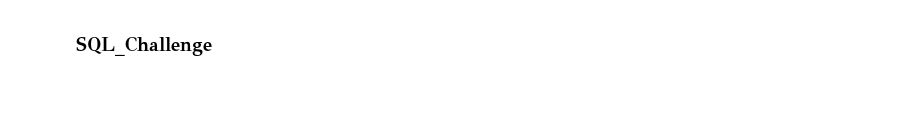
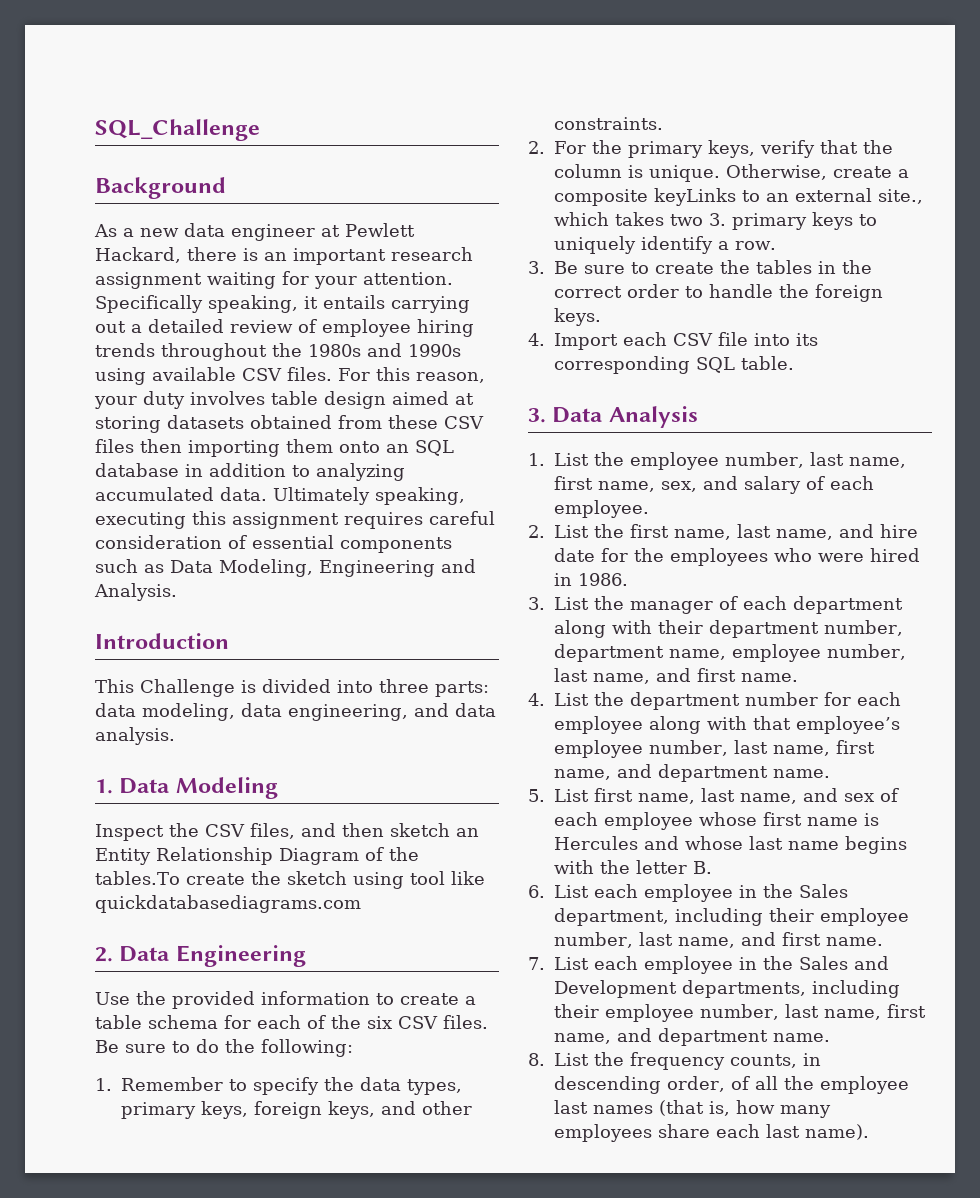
(212, 46) none -> [95,177,226,199] [94,223,415,241] [95,247,473,265] [95,271,453,289] [95,295,470,313] [95,319,474,337] [95,343,461,361] [95,367,485,385] [94,391,474,409] [95,415,484,433] [95,439,454,457] [95,463,405,481] [95,487,465,505] [95,511,495,529] [95,535,452,553] [95,559,476,577] [94,583,177,601] [95,633,229,649] [95,679,489,697] [95,703,496,721] [95,727,175,745] [95,777,278,799] [95,823,479,841] [95,847,419,865] [95,871,485,889] [95,895,361,913] [95,945,306,967] [95,991,476,1009] [95,1015,488,1029] [95,1039,353,1057] [95,1077,462,1095] [121,1101,472,1119] [554,117,663,130] [528,140,893,158] [554,164,909,182] [554,188,923,206] [554,212,877,230] [554,236,776,254] [528,260,872,274] [554,284,883,302] [554,308,601,326] [528,332,818,350] [554,356,794,374] [528,406,698,428] [528,452,906,470] [554,476,874,494] [554,500,649,518] [528,524,918,540] [554,548,920,566] [554,573,628,586] [528,596,903,614] [554,620,903,638] [554,644,906,662] [554,668,798,684] [528,692,901,710] [554,716,900,734] [554,740,875,758] [554,764,830,782] [528,788,899,804] [554,812,879,830] [554,836,907,854] [554,860,712,874] [528,884,848,902] [554,908,909,926] [554,932,883,948] [528,956,889,974] [554,980,900,998] [554,1004,926,1022] [554,1028,830,1046] [528,1052,821,1070] [554,1076,909,1094] [554,1100,831,1118] [554,1124,869,1142] // Background // As a new data engineer at Pewlett Hackard, there is an important research assignment waiting for your attention. Specifically speaking, it entails carrying out a detailed review of employee hiring trends throughout the 1980s and 1990s using available CSV files. For this reason, your duty involves table design aimed at storing datasets obtained from these CSV files then importing them onto an SQL database in addition to analyzing accumulated data. Ultimately speaking, executing this assignment requires careful consideration of essential components such as Data Modeling, Engineering and Analysis. // Introduction // This Challenge is divided into three parts: data modeling, data engineering, and data analysis. // 1. Data Modeling // Inspect the CSV files, and then sketch an Entity Relationship Diagram of the tables.To create the sketch using tool like quickdatabasediagrams.com // 2. Data Engineering // Use the provided information to create a table schema for each of the six CSV files. Be sure to do the following: // 1. Remember to specify the data types, primary keys, foreign keys, and other constraints. // 2. For the primary keys, verify that the column is unique. Otherwise, create a composite keyLinks to an external site., which takes two 3. primary keys to uniquely identify a row. // 3. Be sure to create the tables in the correct order to handle the foreign keys. // 4. Import each CSV file into its corresponding SQL table. // 3. Data Analysis // 1. List the employee number, last name, first name, sex, and salary of each employee. // 2. List the first name, last name, and hire date for the employees who were hired in 1986. // 3. List the manager of each department along with their department number, department name, employee number, last name, and first name. // 4. List the department number for each employee along with that employee’s employee number, last name, first name, and department name. // 5. List first name, last name, and sex of each employee whose first name is Hercules and whose last name begins with the letter B. // 6. List each employee in the Sales department, including their employee number, last name, and first name. // 7. List each employee in the Sales and Development departments, including their employee number, last name, first name, and department name. // 8. List the frequency counts, in descending order, of all the employee last names (that is, how many employees share each last name).

